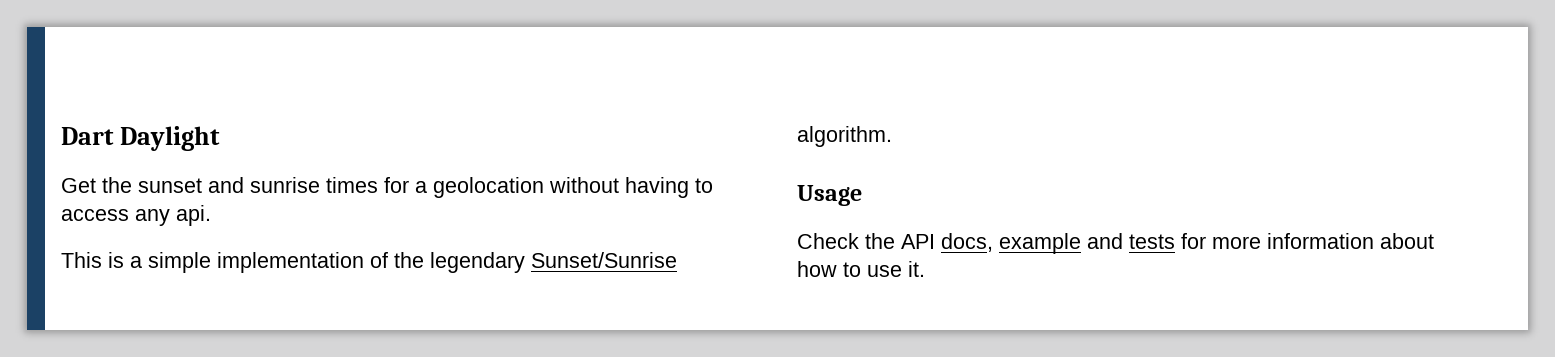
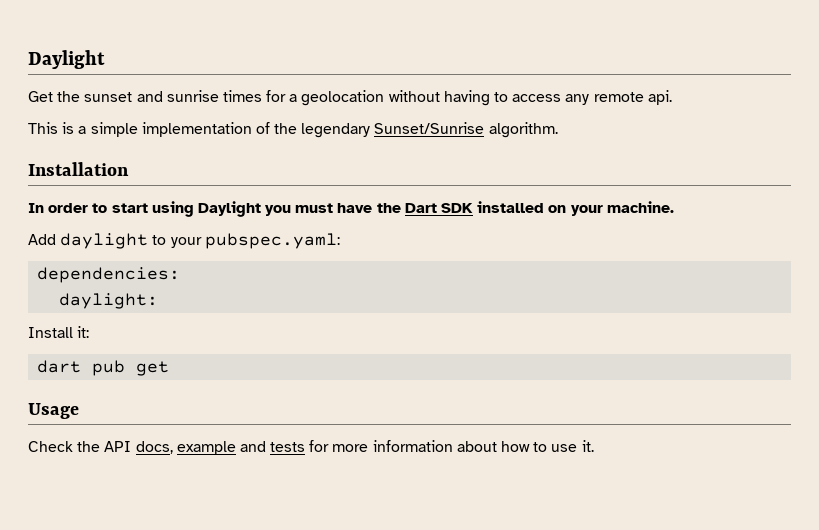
[61,127,114,145] Dart -> (28, 59) none
(170, 217) none -> [593,92,644,102] remote
(892, 136) none -> [28,162,129,176] [28,201,674,217] [28,233,340,249] [37,267,181,283] [59,293,159,309] [28,326,90,338] [37,360,170,376] // Installation // In order to start using Daylight you must have the Dart SDK installed on your machine. // Add daylight to your pubspec.yaml: // dependencies: // daylight: // Install it: // dart pub get

